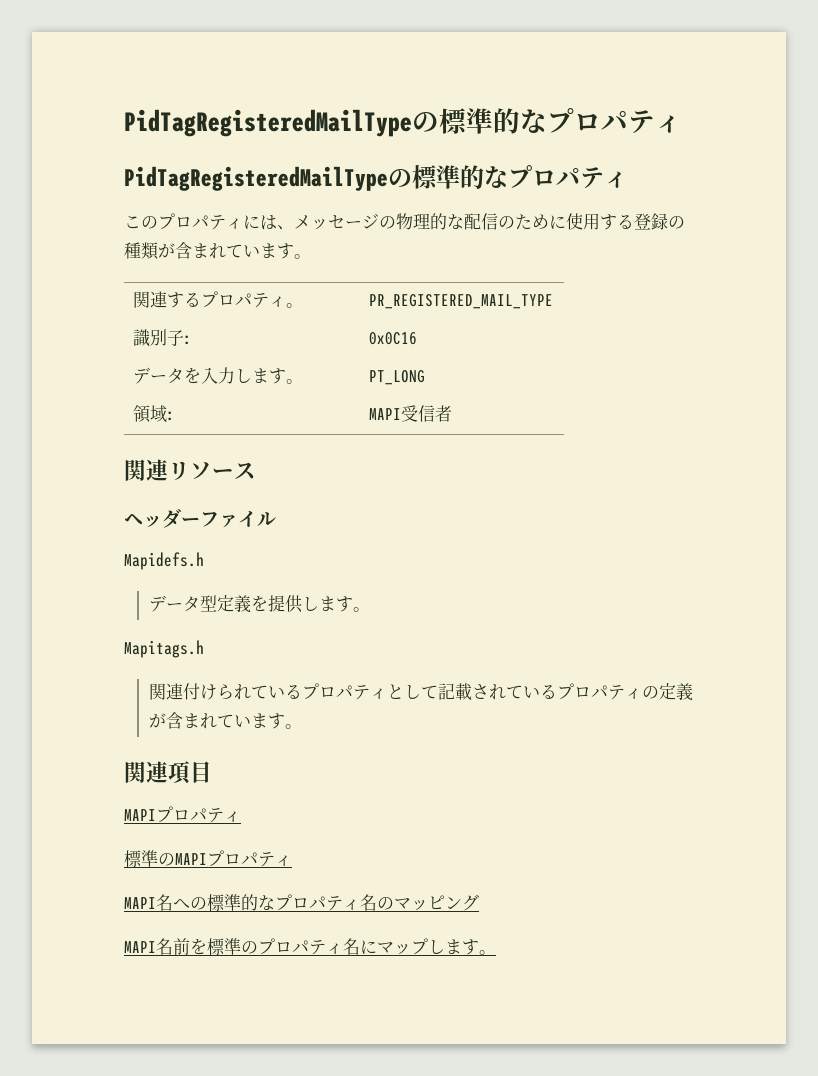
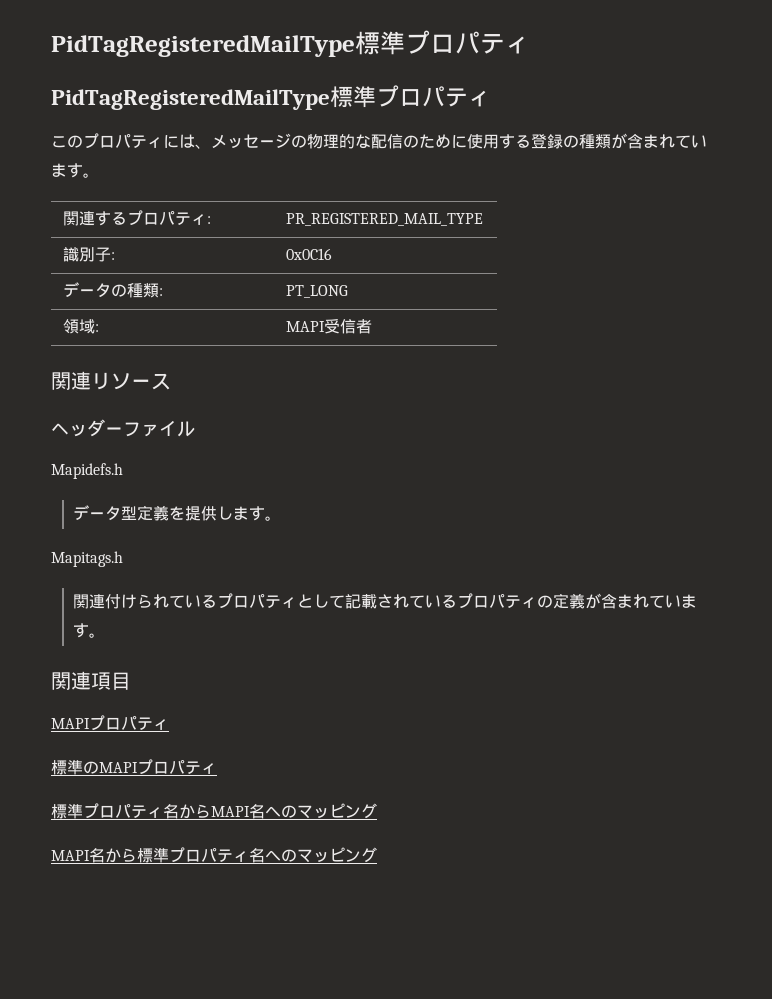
[124,108,547,137] PidTagRegisteredMailTypeの標準的な -> [51,31,405,57] PidTagRegisteredMailType標準
[388,165,508,189] の標準的な -> [330,86,376,108] 標準
[285,303,303,308] 。 -> [207,216,212,224] :
[183,367,303,384] を入力します。 -> [111,283,164,298] の種類:
[124,894,377,911] MAPI名への標準的なプロパティ名 -> [51,803,281,819] 標準プロパティ名からMAPI名へ
[173,938,496,955] 前を標準のプロパティ名にマップします。 -> [105,847,377,863] から標準プロパティ名へのマッピング

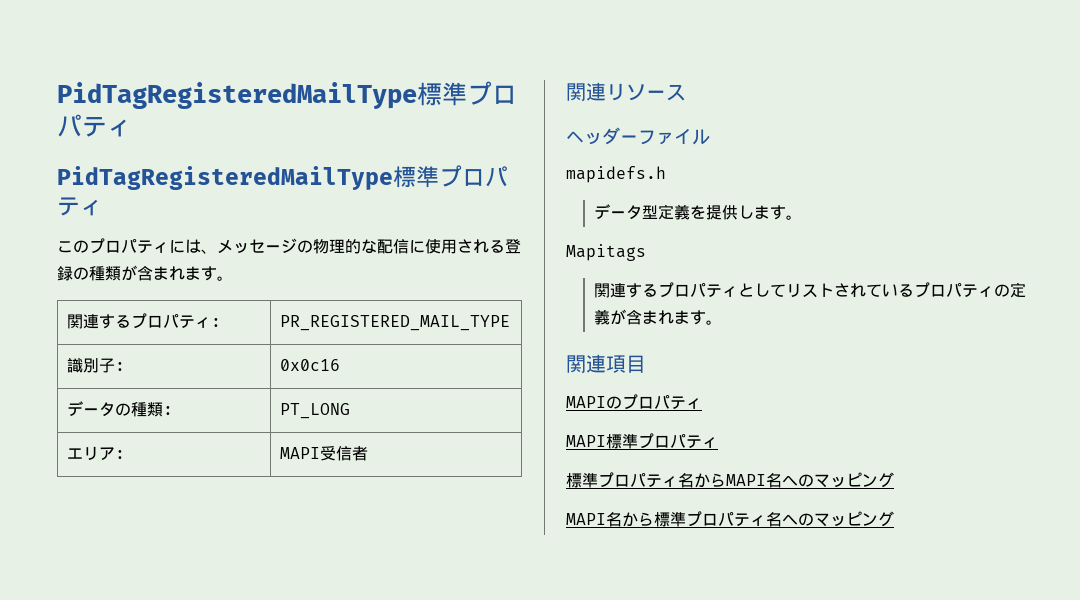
[403,134,515,149] のために使用す -> [409,239,489,254] に使用され
[675,135,707,148] てい -> (185, 273) none
[286,248,333,260] 0x0C16 -> [279,359,340,371] 0x0c16
[63,319,96,334] 領域 -> [66,446,115,460] エリア
[51,463,123,479] Mapidefs.h -> [566,166,666,183] mapidefs.h
[51,551,123,567] [72,594,201,609] Mapitags.h // 関連付けられてい -> [566,244,646,261] [593,283,642,298] Mapitags // 関連す
[344,594,377,609] 記載 -> [785,283,834,298] リスト
[648,595,681,608] てい -> (674, 317) none
[89,715,169,731] [51,759,138,775] プロパティ // 標準のMAPI -> [606,394,702,410] [566,433,638,449] のプロパティ // MAPI標準

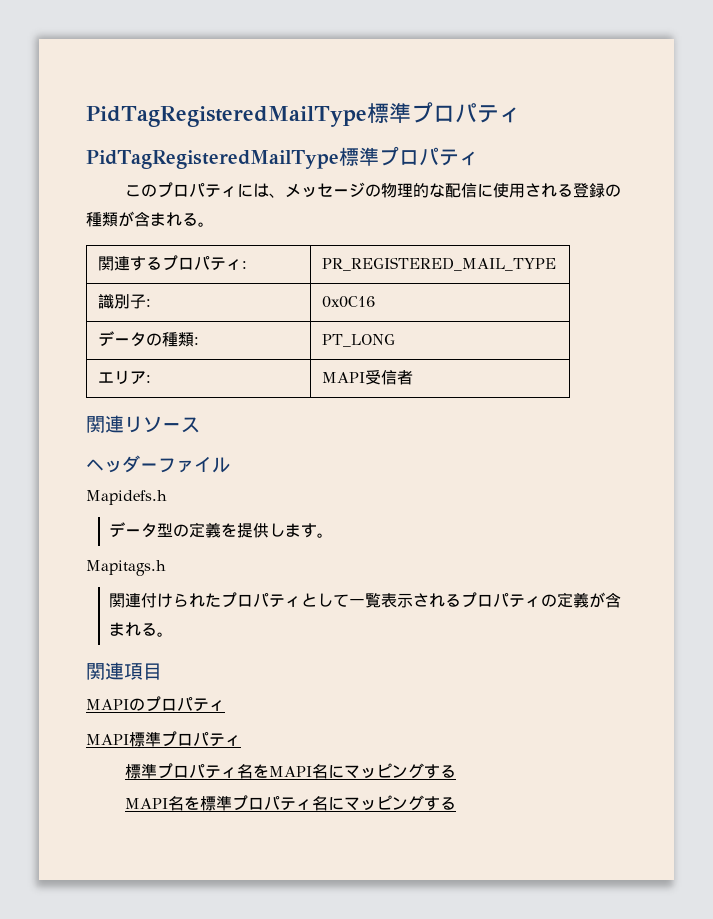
[185,266,217,281] ます -> [182,213,198,226] る
[279,359,340,371] 0x0c16 -> [321,296,375,308] 0x0C16
[566,166,666,183] mapidefs.h -> [86,490,167,505] Mapidefs.h
(658, 212) none -> [173,524,190,537] の
[566,244,646,261] [593,283,658,298] Mapitags // 関連する -> [86,560,166,576] [109,593,222,608] Mapitags.h // 関連付けられた
[785,283,898,298] リストされてい -> [349,593,446,608] 一覧表示され
[673,310,706,325] ます -> [141,623,158,636] る
[694,472,894,488] [566,511,894,527] からMAPI名へのマッピング // MAPI名から標準プロパティ名へのマッピング -> [253,763,457,779] [125,795,457,811] をMAPI名にマッピングする // MAPI名を標準プロパティ名にマッピングする

